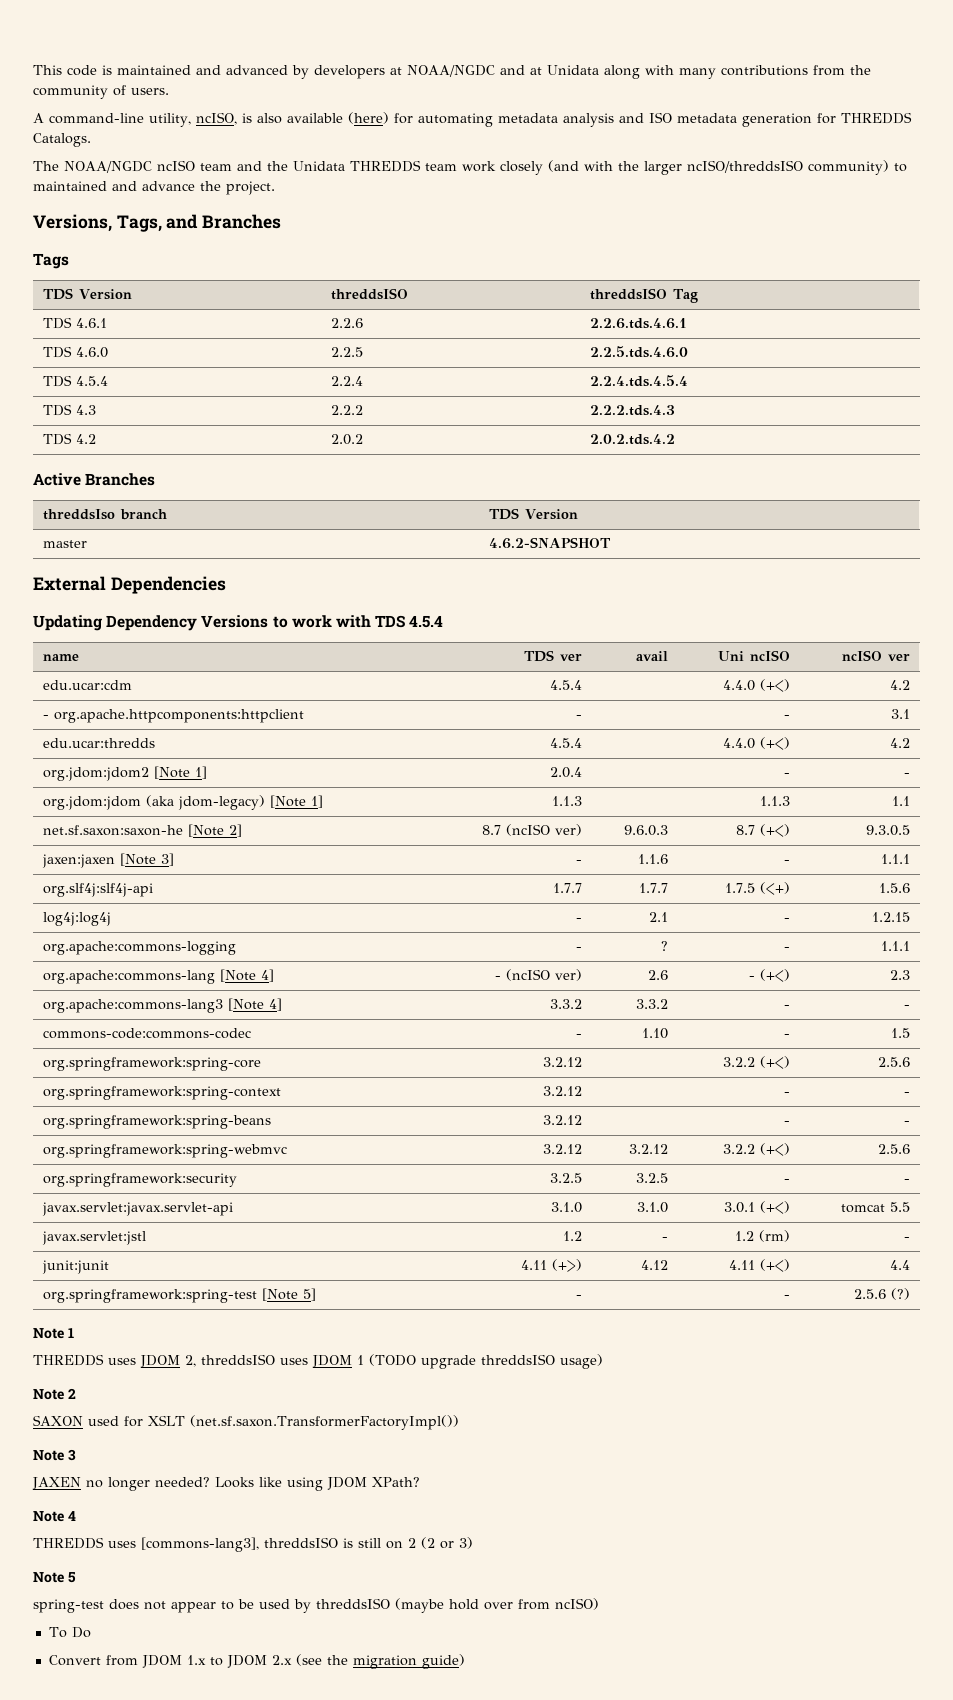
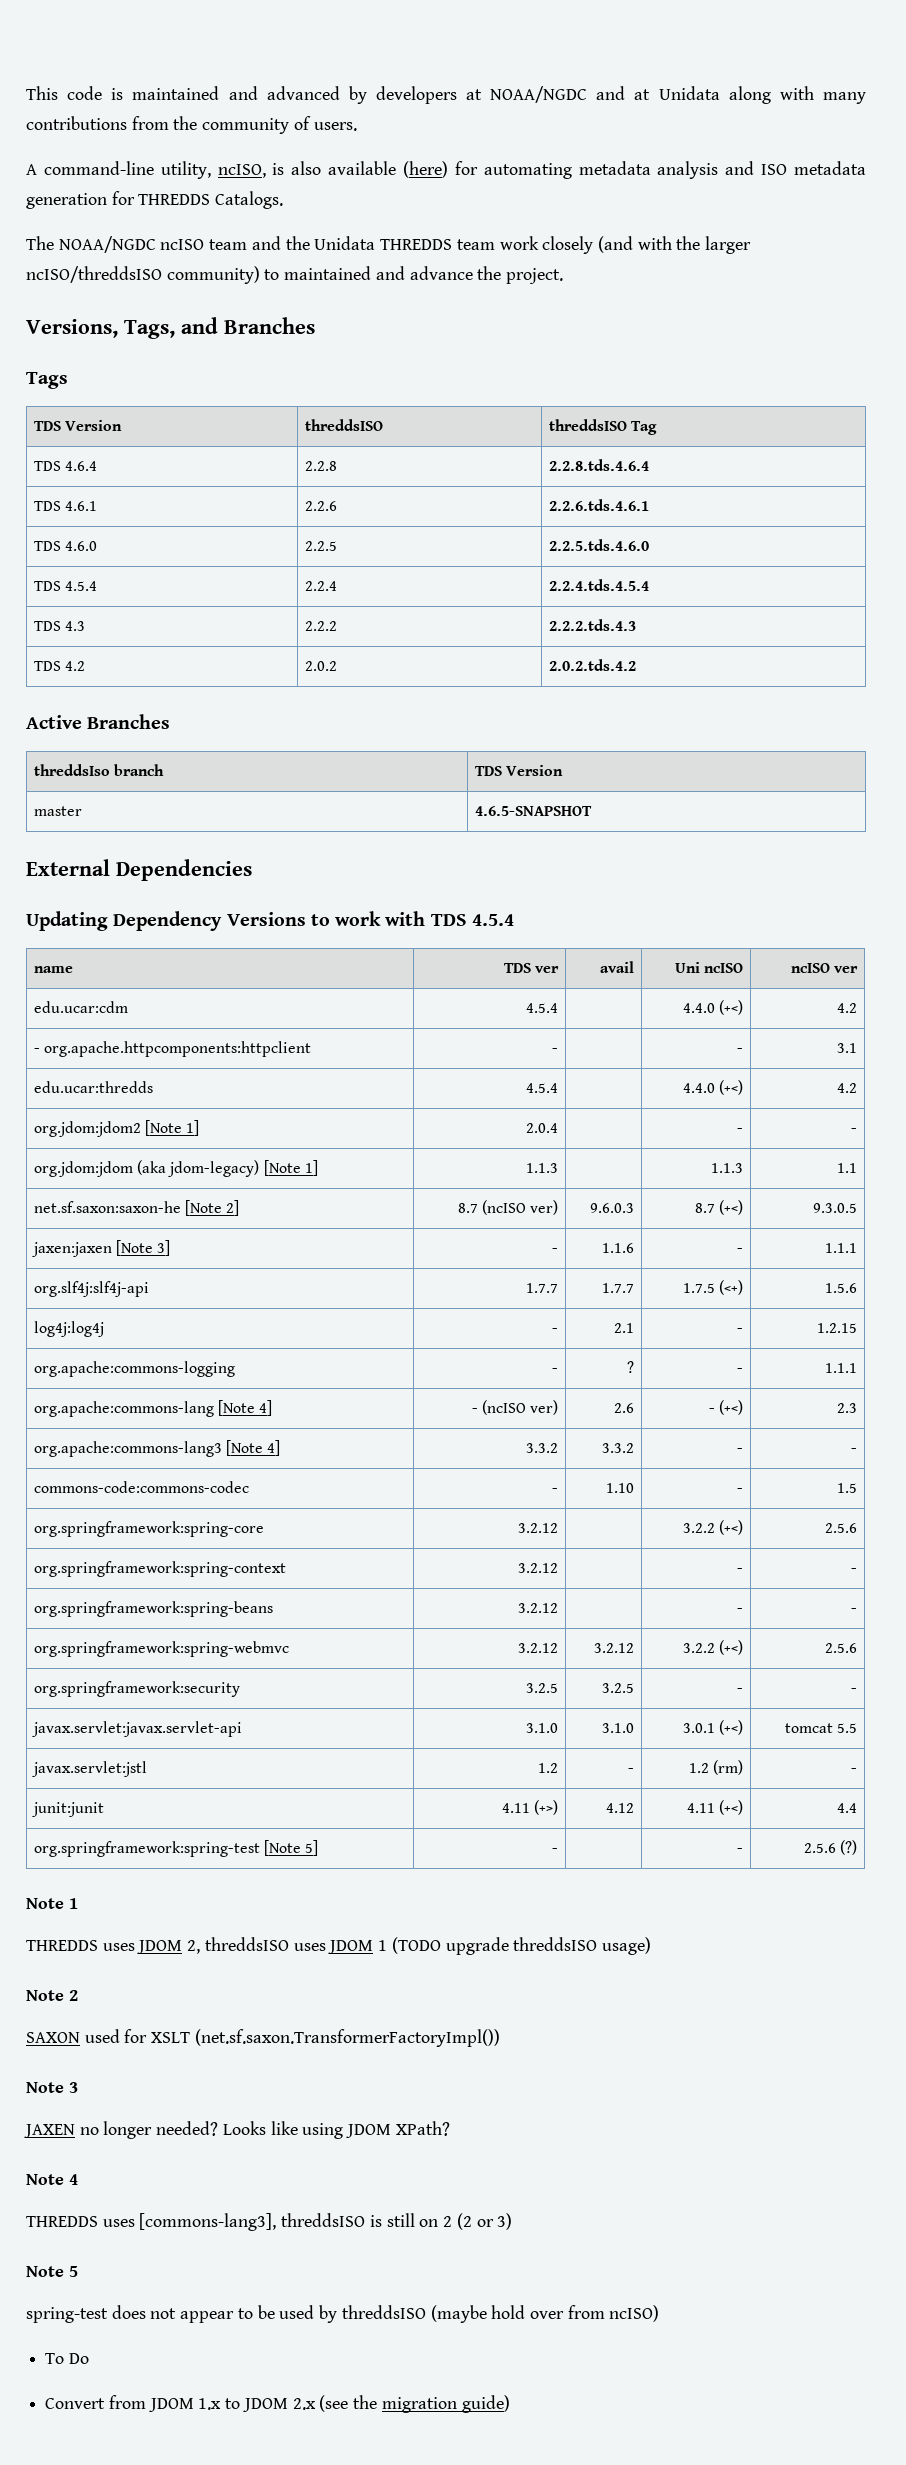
(699, 296) none -> [33,461,97,471] [304,461,337,471] [548,459,649,471] // TDS 4.6.4 | 2.2.8 | 2.2.8.tds.4.6.4
[489,537,612,549] 4.6.2-SNAPSHOT -> [474,806,592,816] 4.6.5-SNAPSHOT

